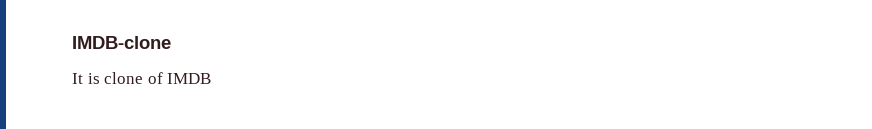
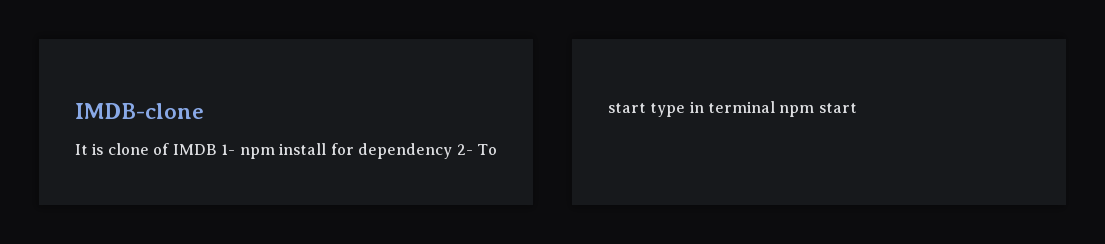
(212, 78) none -> [221,143,498,159] [608,101,857,117] 1- npm install for dependency 2- To start type in terminal npm start

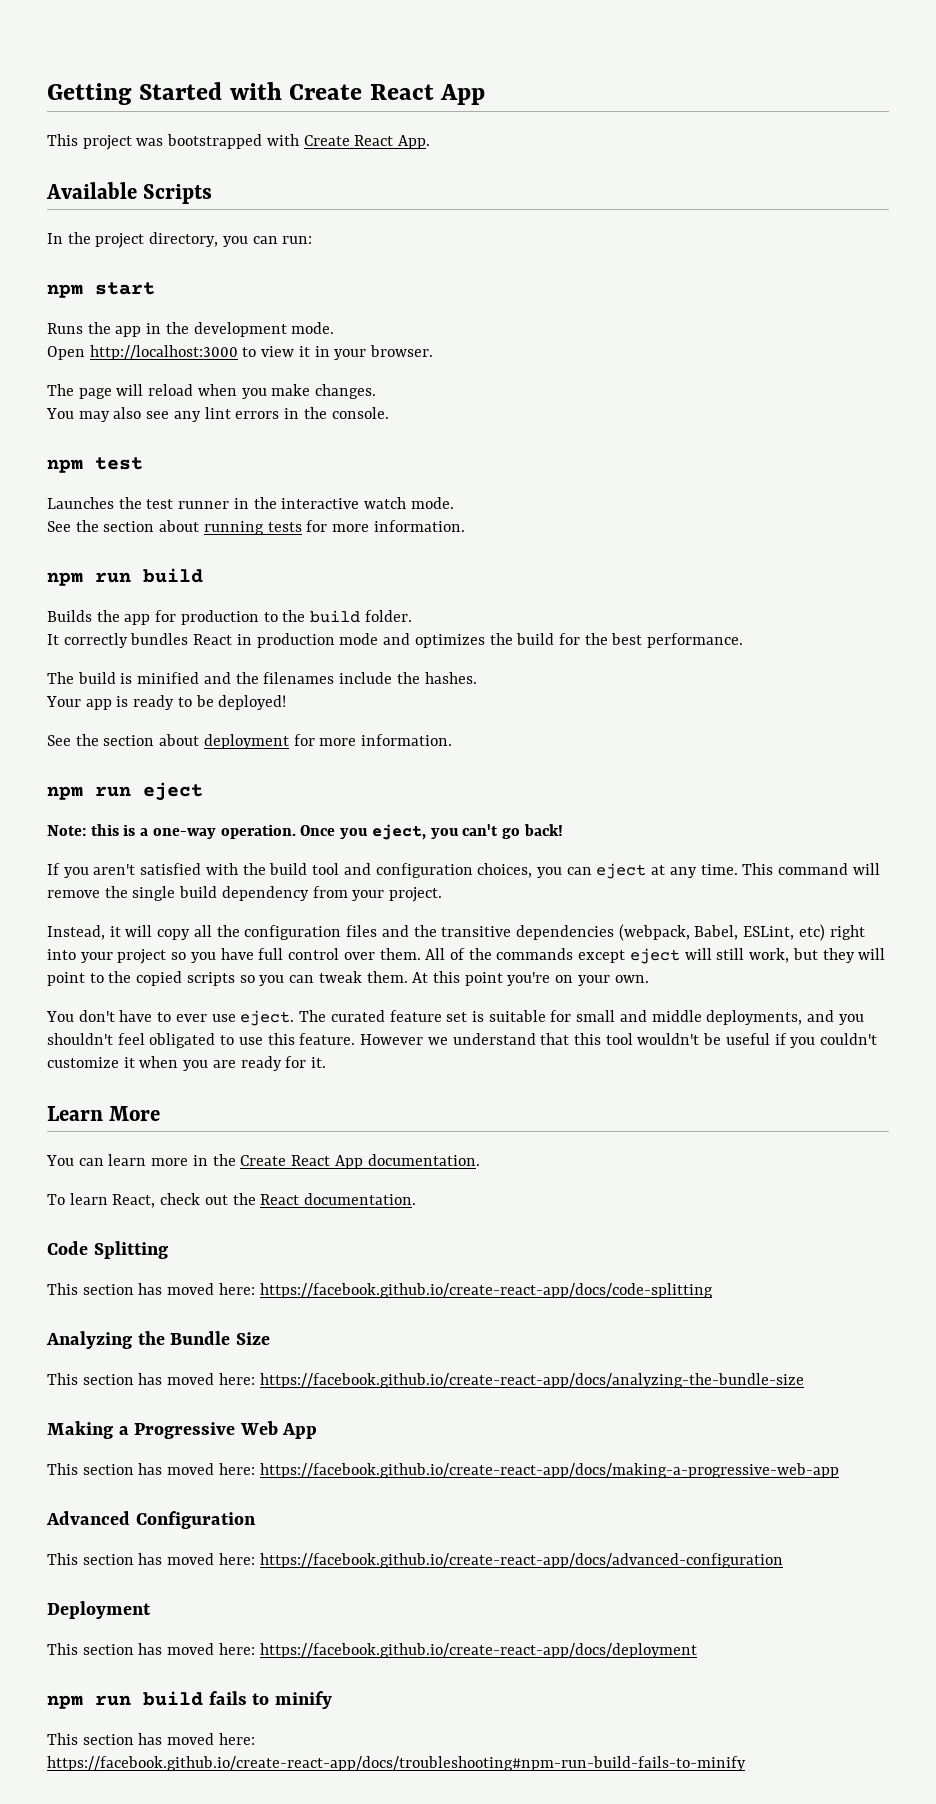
[75,103,204,119] [75,143,498,159] [608,101,857,117] IMDB-clone // It is clone of IMDB 1- npm install for dependency 2- To start type in terminal npm start -> [47,82,486,105] [47,134,431,150] [46,182,213,204] [47,232,313,248] [47,282,155,298] [47,322,335,337] [47,345,434,360] [47,384,377,399] [46,407,389,422] [47,457,143,473] [47,497,454,509] [47,520,465,535] [47,568,203,586] [47,610,412,625] [47,633,744,648] [47,672,477,684] [46,695,287,710] [47,734,453,749] [47,782,203,801] [47,824,563,840] [47,863,880,879] [47,886,443,902] [47,924,865,941] [47,948,886,964] [47,971,649,986] [46,1010,864,1026] [47,1033,878,1048] [47,1056,327,1071] [47,1106,161,1121] [46,1154,480,1169] [47,1193,417,1208] [47,1241,168,1259] [47,1283,713,1298] [46,1331,270,1349] [47,1373,804,1388] [47,1421,318,1439] [47,1463,839,1478] [46,1511,256,1529] [47,1553,783,1568] [47,1601,151,1619] [47,1643,697,1658] [47,1691,332,1709] [47,1733,255,1745] [47,1756,746,1771] Getting Started with Create React App // This project was bootstrapped with Create React App. // Available Scripts // In the project directory, you can run: // npm start // Runs the app in the development mode. // Open http://localhost:3000 to view it in your browser. // The page will reload when you make changes. // You may also see any lint errors in the console. // npm test // Launches the test runner in the interactive watch mode. // See the section about running tests for more information. // npm run build // Builds the app for production to the build folder. // It correctly bundles React in production mode and optimizes the build for the best performance. // The build is minified and the filenames include the hashes. // Your app is ready to be deployed! // See the section about deployment for more information. // npm run eject // Note: this is a one-way operation. Once you eject, you can't go back! // If you aren't satisfied with the build tool and configuration choices, you can eject at any time. This command will remove the single build dependency from your project. // Instead, it will copy all the configuration files and the transitive dependencies (webpack, Babel, ESLint, etc) right into your project so you have full control over them. All of the commands except eject will still work, but they will point to the copied scripts so you can tweak them. At this point you're on your own. // You don't have to ever use eject. The curated feature set is suitable for small and middle deployments, and you shouldn't feel obligated to use this feature. However we understand that this tool wouldn't be useful if you couldn't customize it when you are ready for it. // Learn More // You can learn more in the Create React App documentation. // To learn React, check out the React documentation. // Code Splitting // This section has moved here: https://facebook.github.io/create-react-app/docs/code-splitting // Analyzing the Bundle Size // This section has moved here: https://facebook.github.io/create-react-app/docs/analyzing-the-bundle-size // Making a Progressive Web App // This section has moved here: https://facebook.github.io/create-react-app/docs/making-a-progressive-web-app // Advanced Configuration // This section has moved here: https://facebook.github.io/create-react-app/docs/advanced-configuration // Deployment // This section has moved here: https://facebook.github.io/create-react-app/docs/deployment // npm run build fails to minify // This section has moved here: https://facebook.github.io/create-react-app/docs/troubleshooting#npm-run-build-fails-to-minify

